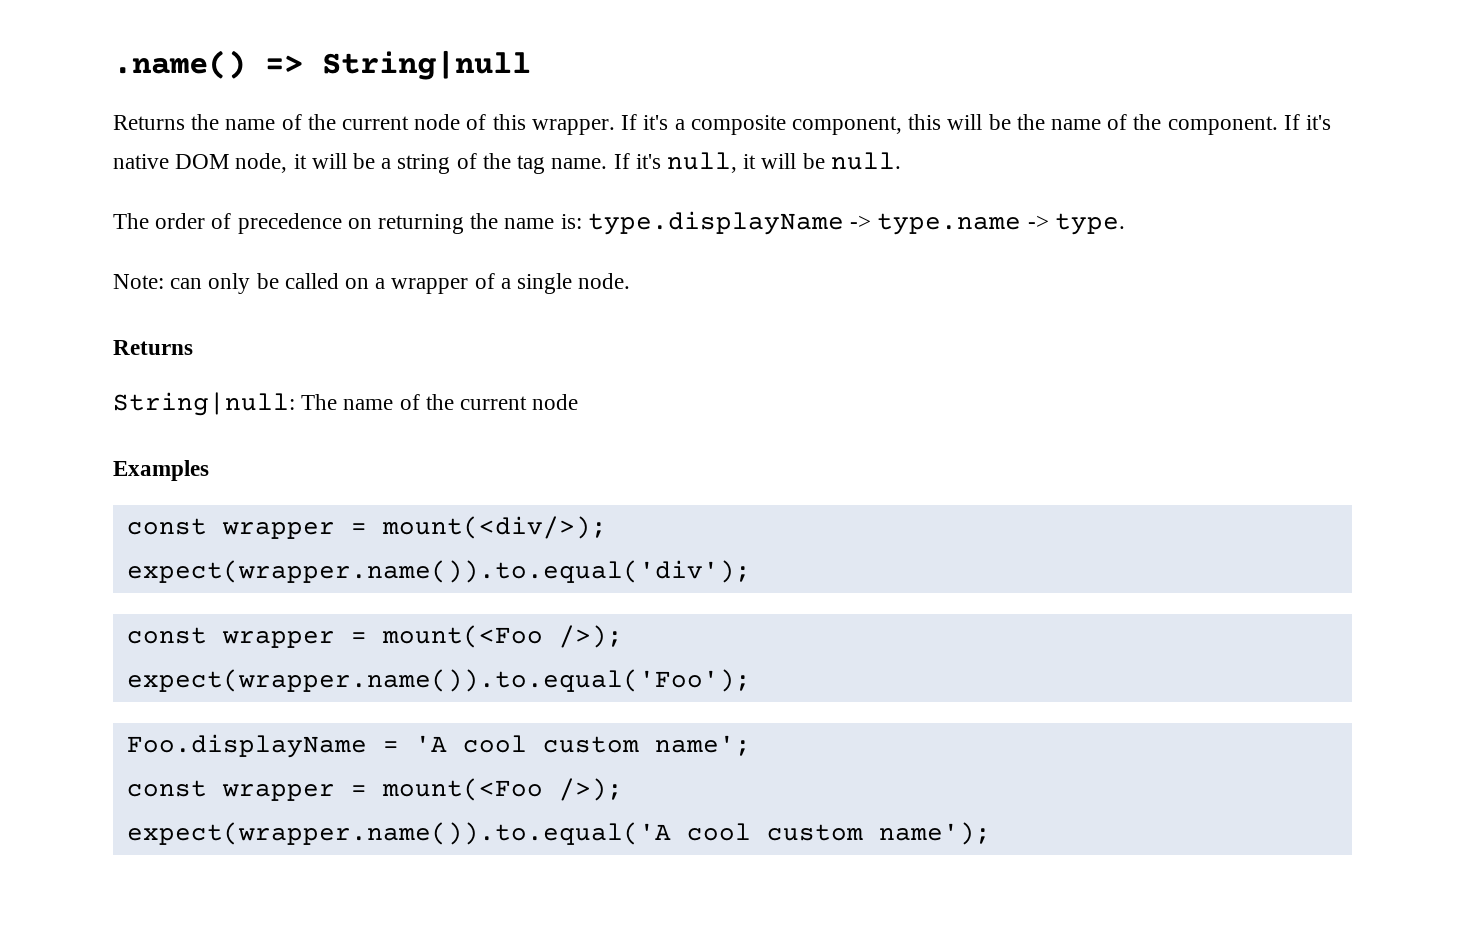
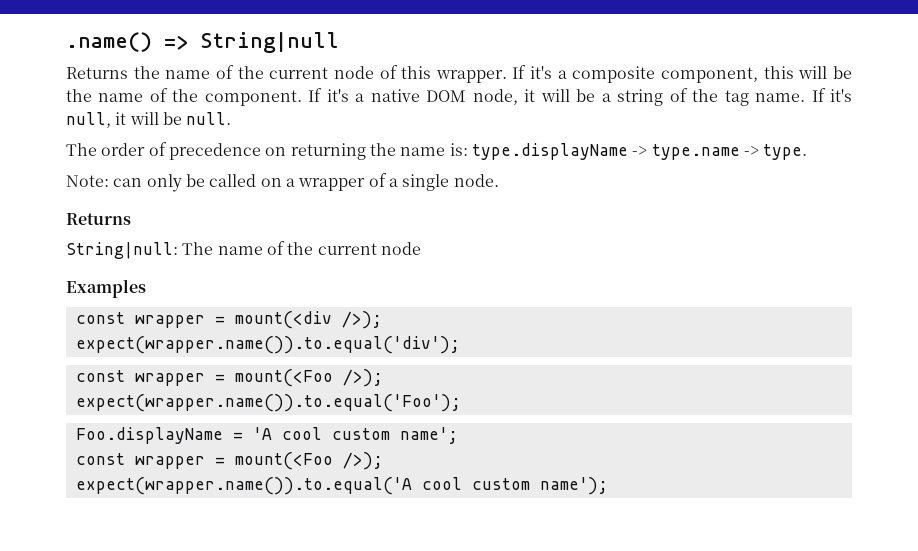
(1332, 122) none -> [355,93,365,102] a
[381,516,607,539] mount(<div/>); -> [234,311,382,329] mount(<div />);

